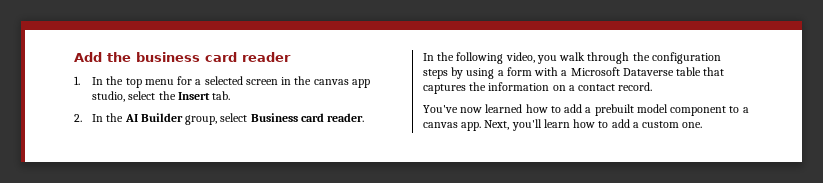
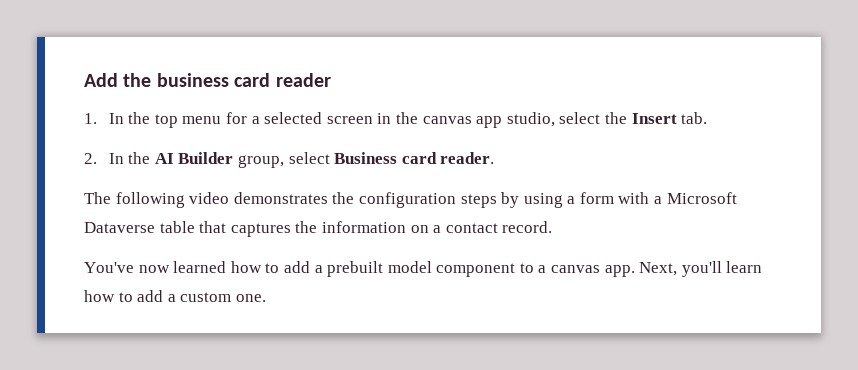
[423,52,630,64] In the following video, you walk through -> [84,192,328,208] The following video demonstrates

